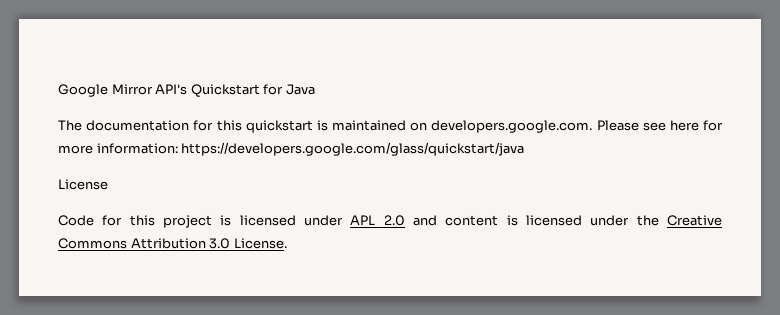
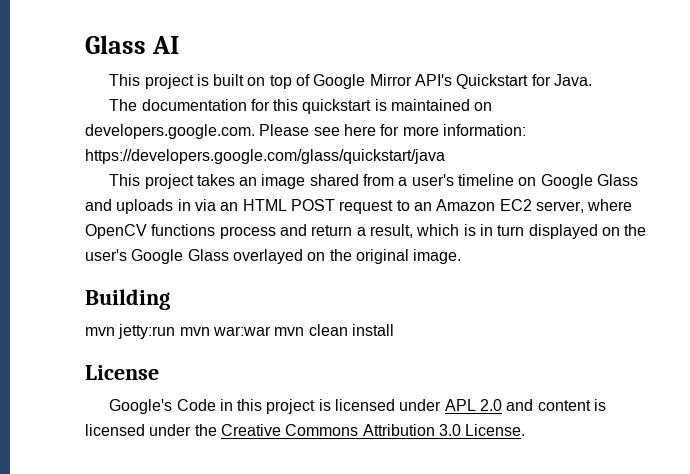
(58, 90) none -> [85,35,179,54] [109,74,311,89] Glass AI // This project is built on top of
[285,84,315,95] Java -> [554,74,593,86] Java.
[58,179,108,190] [58,215,123,226] License // Code for -> [109,174,639,189] [85,199,633,214] [85,224,647,239] [85,249,462,264] [85,289,170,310] [85,324,394,339] [85,365,159,380] [109,399,233,414] This project takes an image shared from a user's timeline on Google Glass and uploads in via an HTML POST request to an Amazon EC2 server, where OpenCV functions process and return a result, which is in turn displayed on the user's Google Glass overlayed on the original image. // Building // mvn jetty:run mvn war:war mvn clean install // License // Google's Code in

